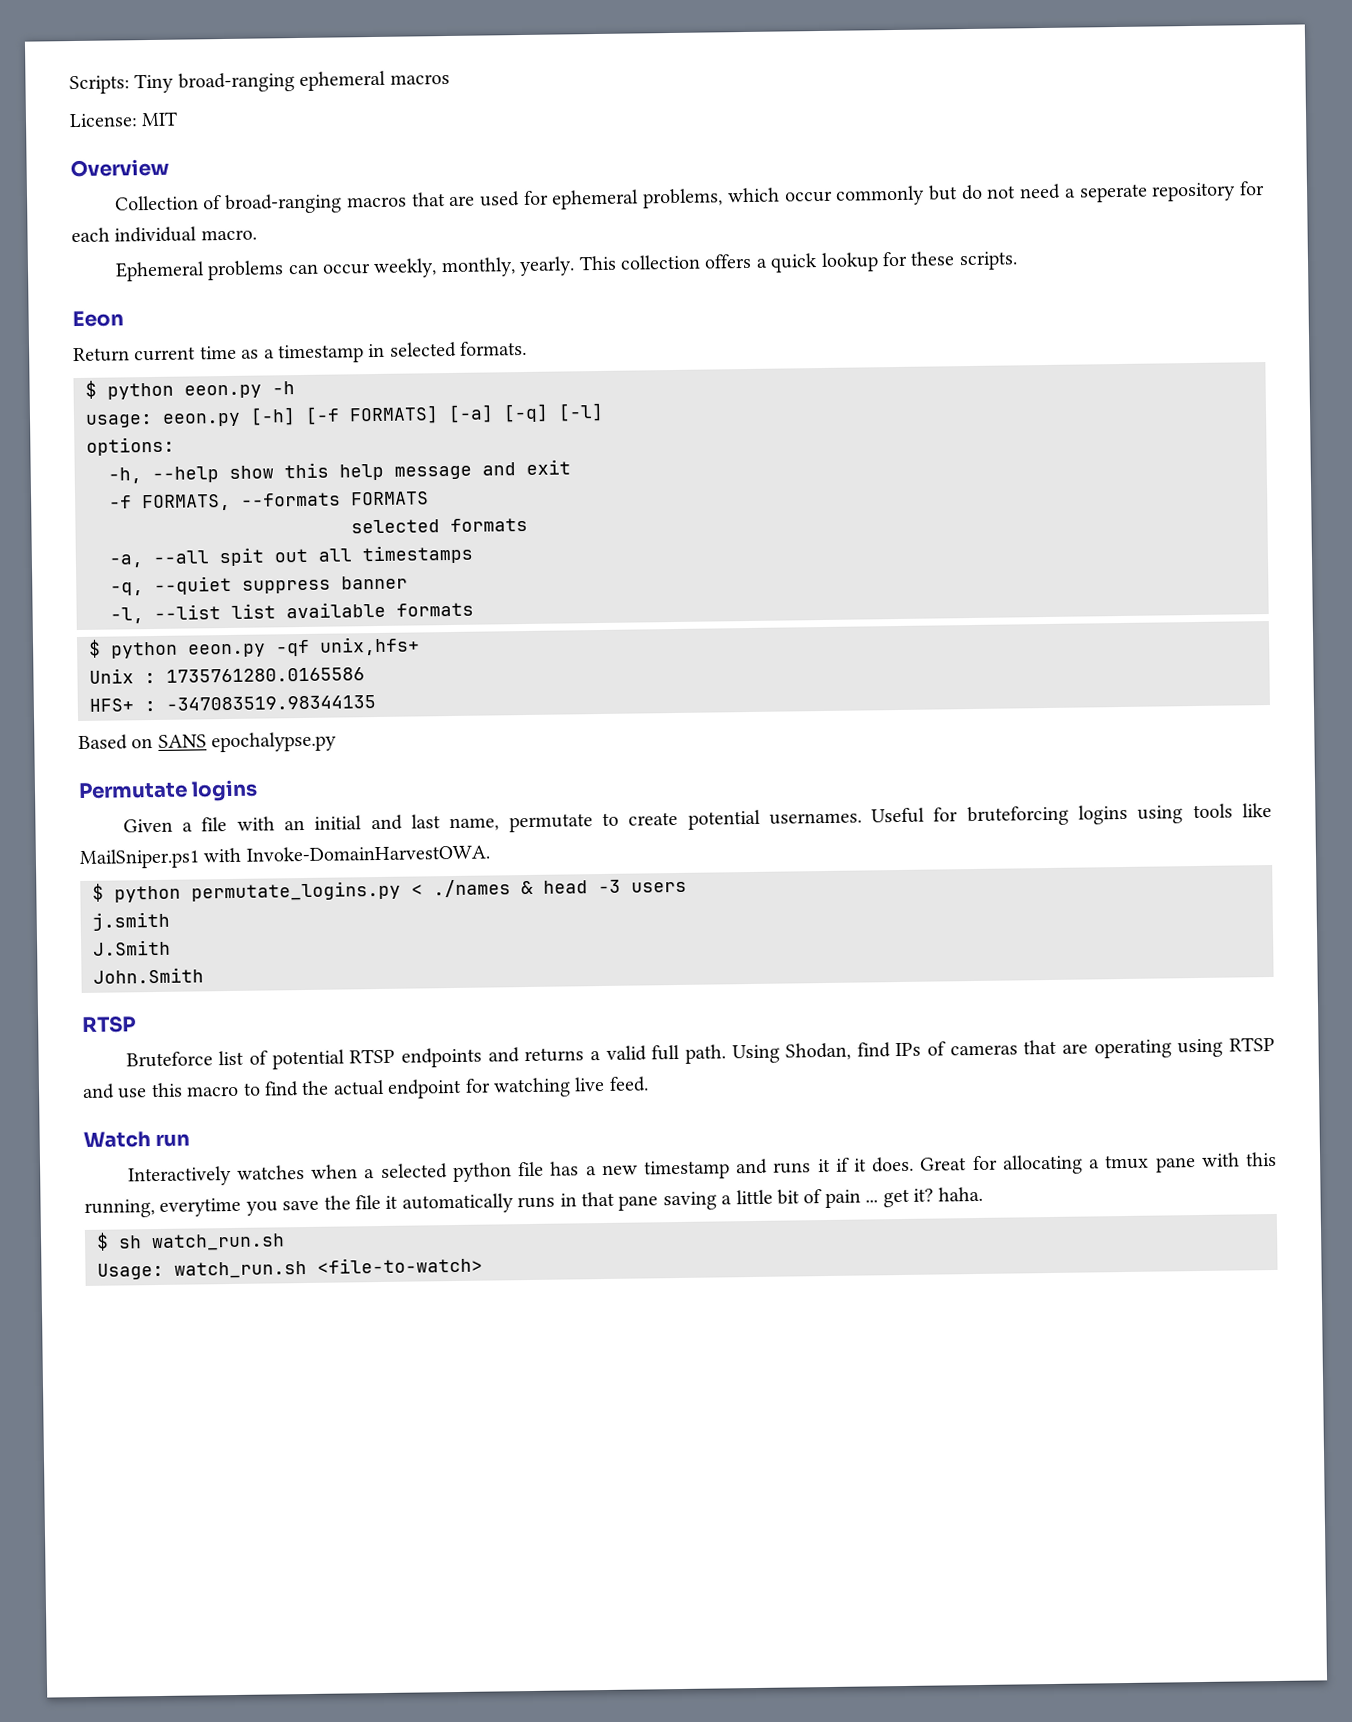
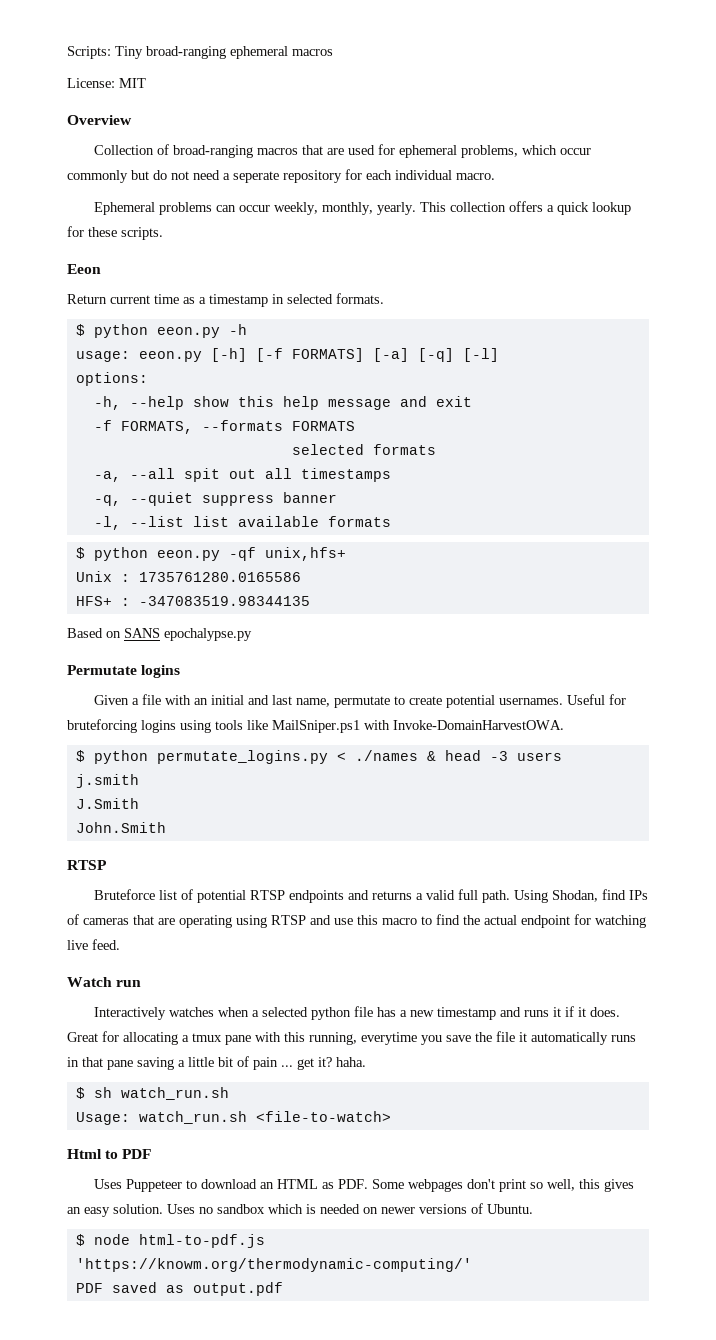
(483, 1265) none -> [67,1149,152,1159] [94,1179,635,1192] [67,1203,533,1217] [75,1234,265,1248] [75,1258,472,1272] [75,1282,283,1296] // Html to PDF // Uses Puppeteer to download an HTML as PDF. Some webpages don't print so well, this gives an easy solution. Uses no sandbox which is needed on newer versions of Ubuntu. // $ node html-to-pdf.js 'https://knowm.org/thermodynamic-computing/' // PDF saved as output.pdf

